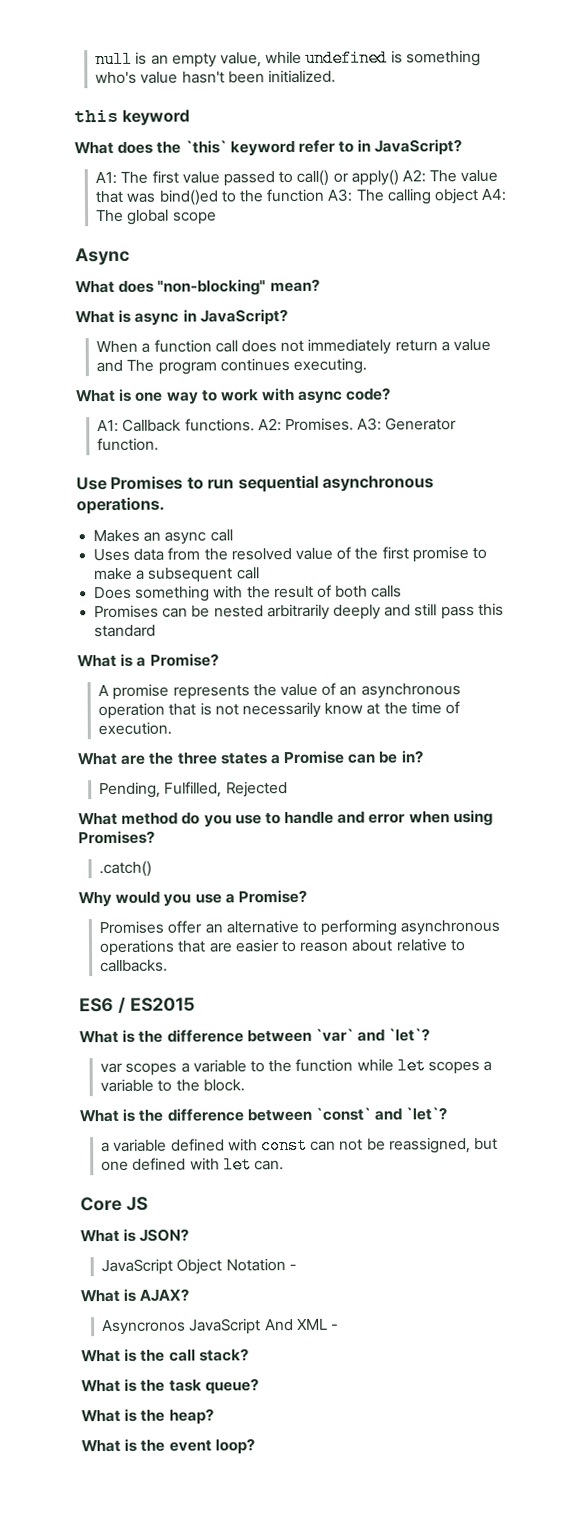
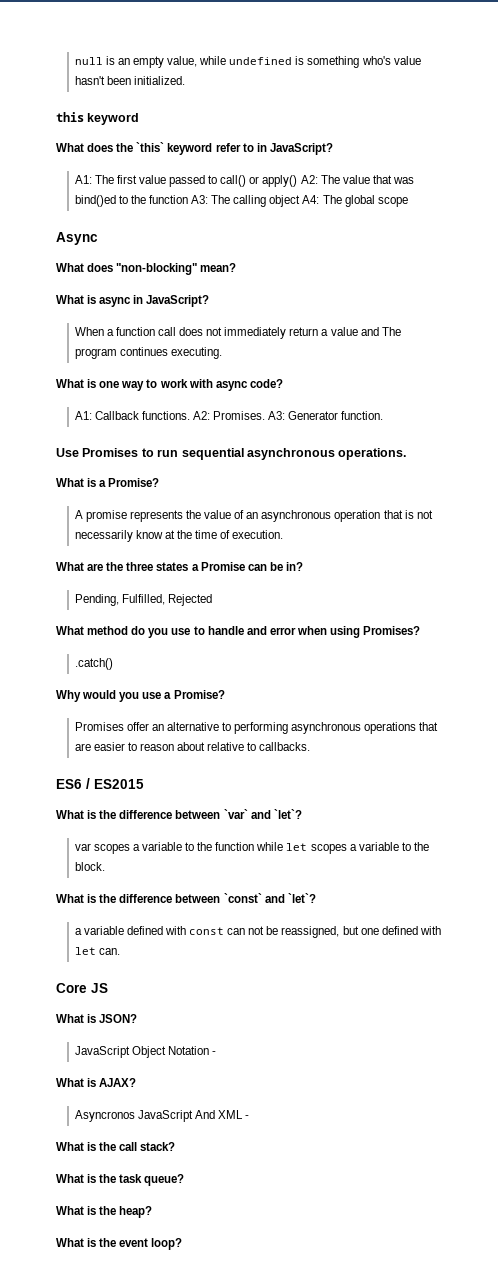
[93,529,233,545] [93,546,487,563] [93,567,260,583] [94,584,403,602] [94,602,504,621] [94,624,157,638] // Makes an async call // Uses data from the resolved value of the first promise to make a subsequent call // Does something with the result of both calls // Promises can be nested arbitrarily deeply and still pass this standard -> (407, 454) none

